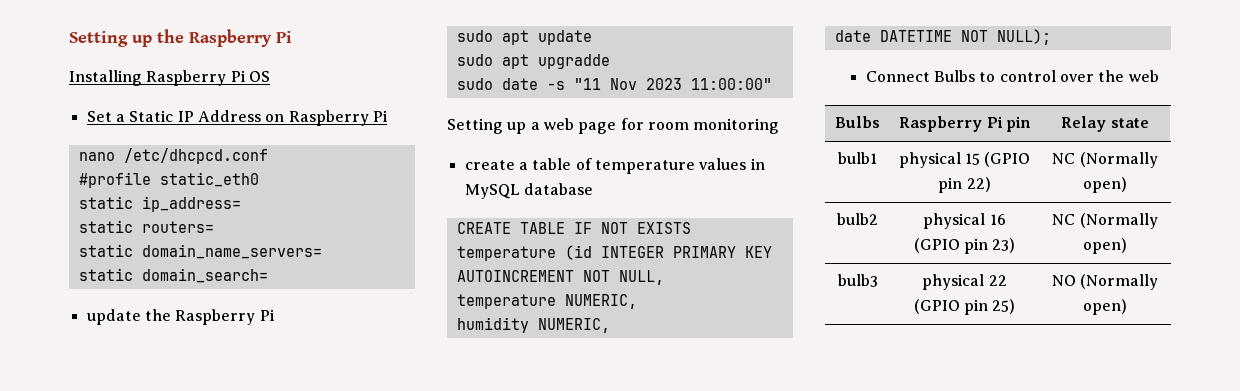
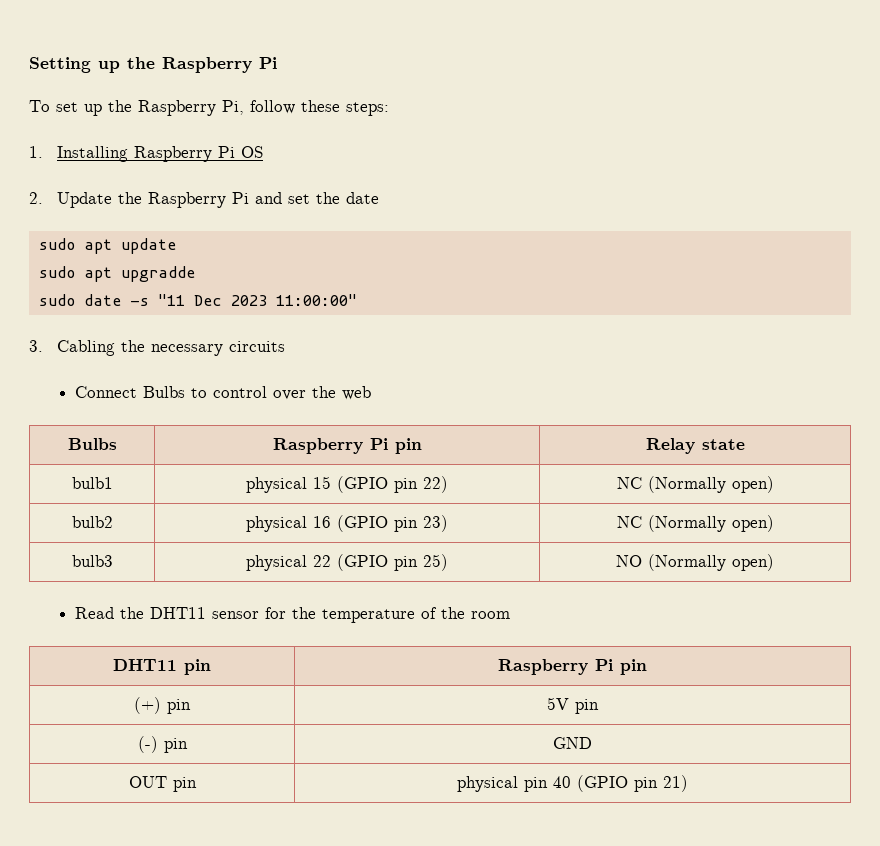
[69,70,270,86] [86,110,388,126] [78,148,268,164] [78,172,259,188] [78,196,241,212] [78,220,214,233] [78,244,322,259] [78,268,268,283] [86,309,275,325] Installing Raspberry Pi OS // Set a Static IP Address on Raspberry Pi // nano /etc/dhcpcd.conf // #profile static_eth0 // static ip_address= // static routers= // static domain_name_servers= // static domain_search= // update the Raspberry Pi -> [29,100,389,116] [29,146,263,162] [29,192,379,208] To set up the Raspberry Pi, follow these steps: // 1. Installing Raspberry Pi OS // 2. Update the Raspberry Pi and set the date
[609,78,637,90] Nov -> [193,295,222,306] Dec
[447,118,780,134] [464,158,765,174] [464,183,593,199] [456,222,691,234] [456,245,772,261] [456,270,664,285] [456,294,637,309] [456,317,610,333] [834,29,1051,45] Setting up a web page for room monitoring // create a table of temperature values in MySQL database // CREATE TABLE IF NOT EXISTS temperature (id INTEGER PRIMARY KEY AUTOINCREMENT NOT NULL, // temperature NUMERIC, // humidity NUMERIC, // date DATETIME NOT NULL); -> [29,340,285,356] 3. Cabling the necessary circuits
(1127, 307) none -> [75,607,511,623] [113,659,212,675] [498,659,647,675] [134,697,191,714] [547,697,599,714] [137,736,188,753] [553,737,592,749] [128,776,197,792] [457,775,688,792] // Read the DHT11 sensor for the temperature of the room // DHT11 pin | Raspberry Pi pin // (+) pin | 5V pin // (-) pin | GND // OUT pin | physical pin 40 (GPIO pin 21)

